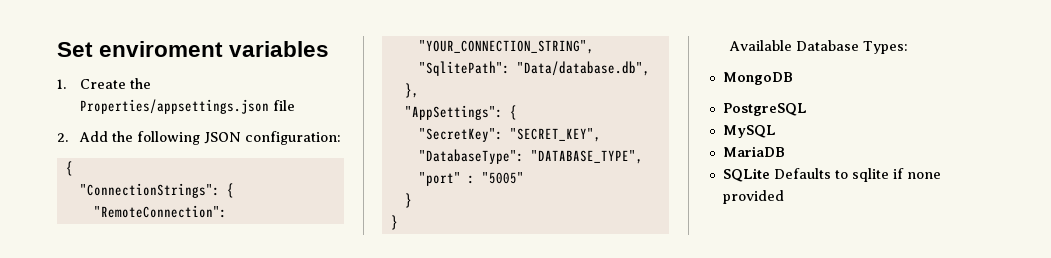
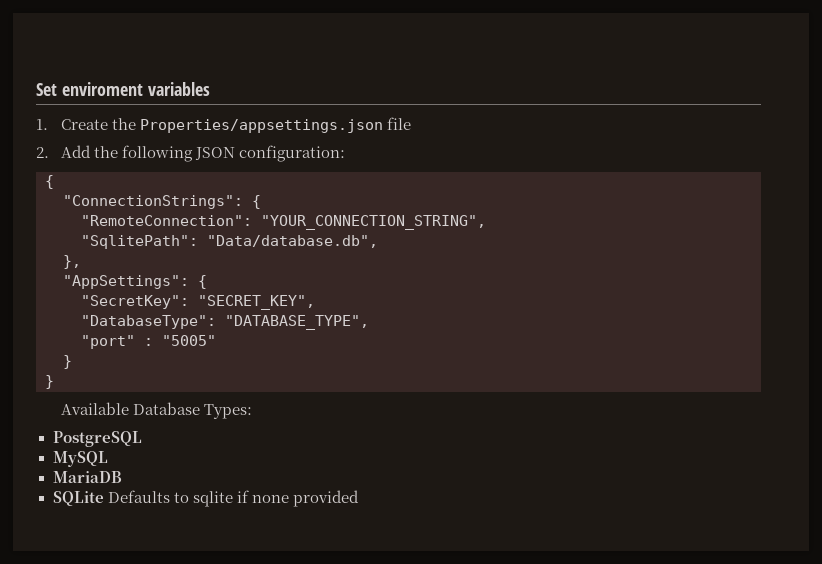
[722,72,793,85] // MongoDB -> (253, 411) none

